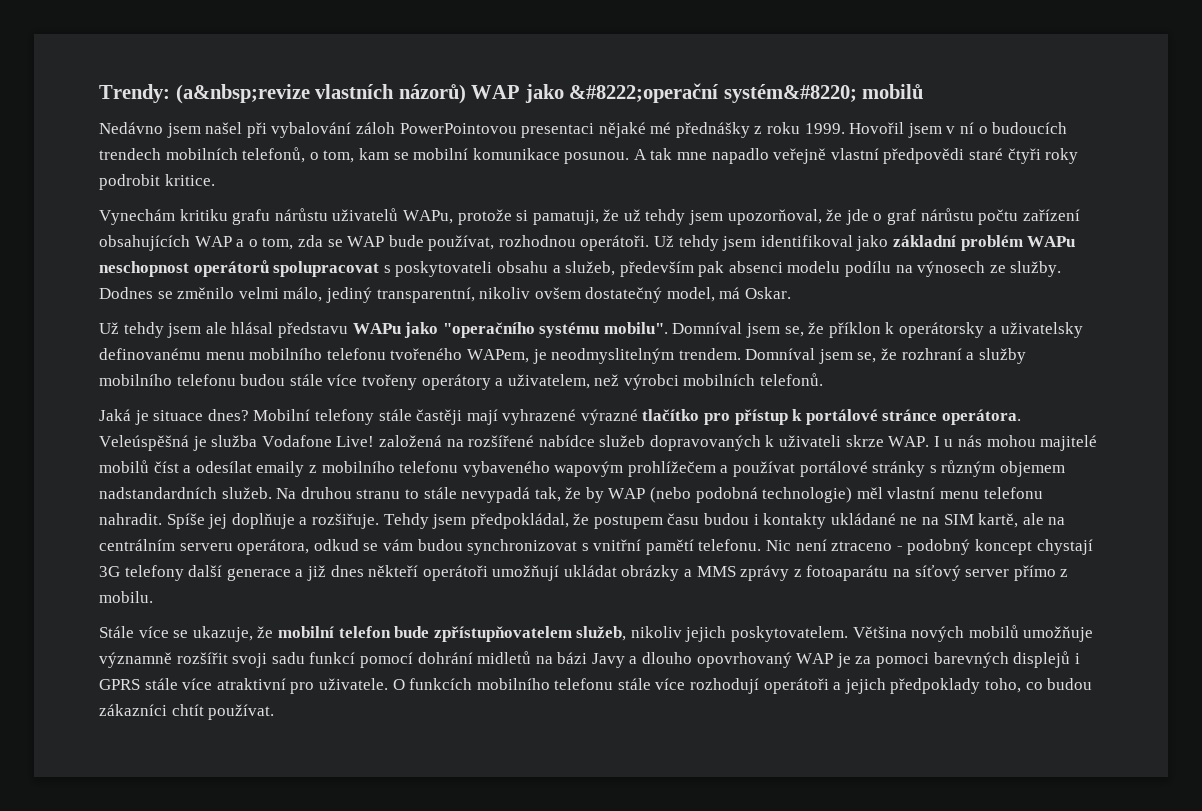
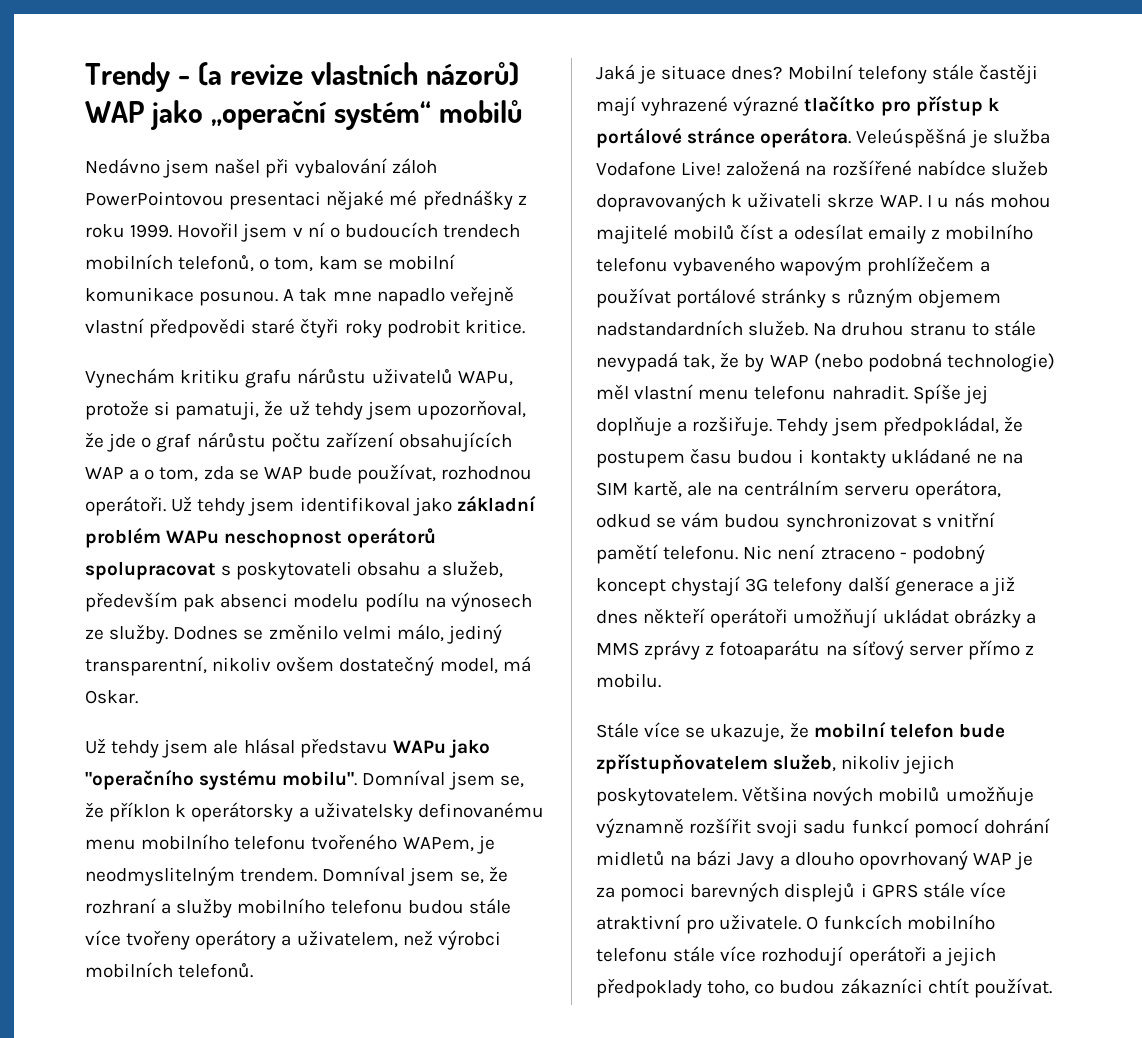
[99,84,310,104] Trendy: (a&nbsp;revize -> [85,62,303,92] Trendy - (a revize
[569,83,857,103] &#8222;operační systém&#8220; -> [210,101,431,130] „operační systém“

